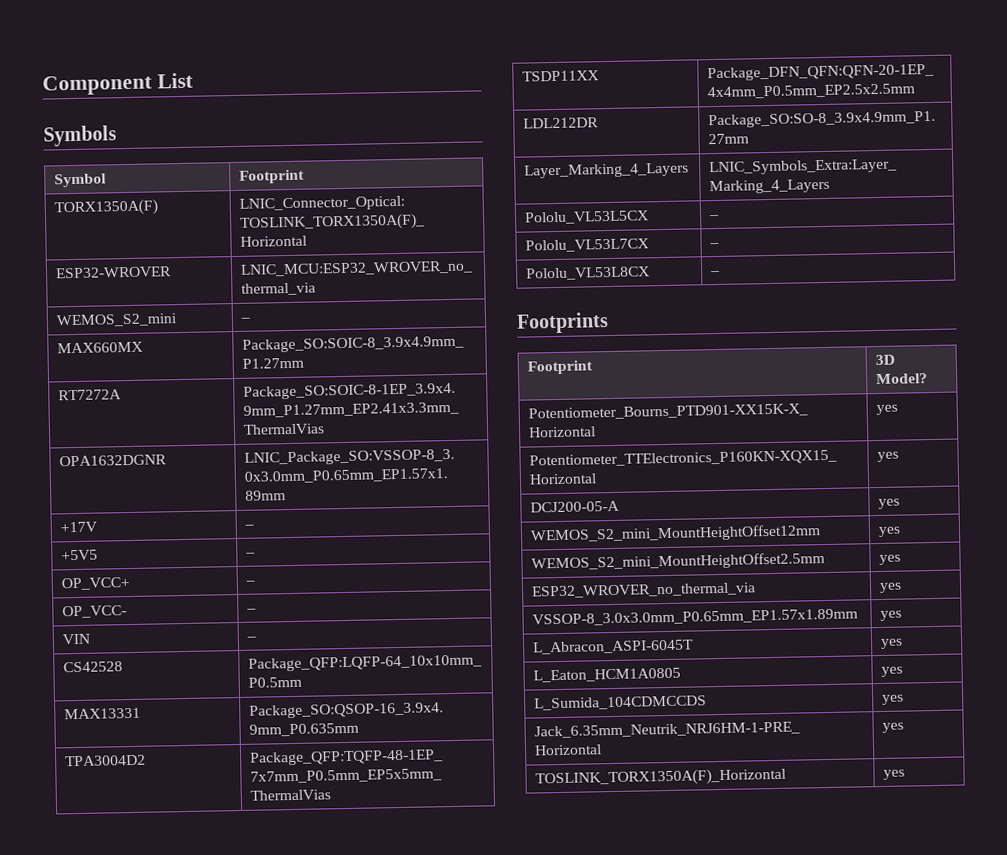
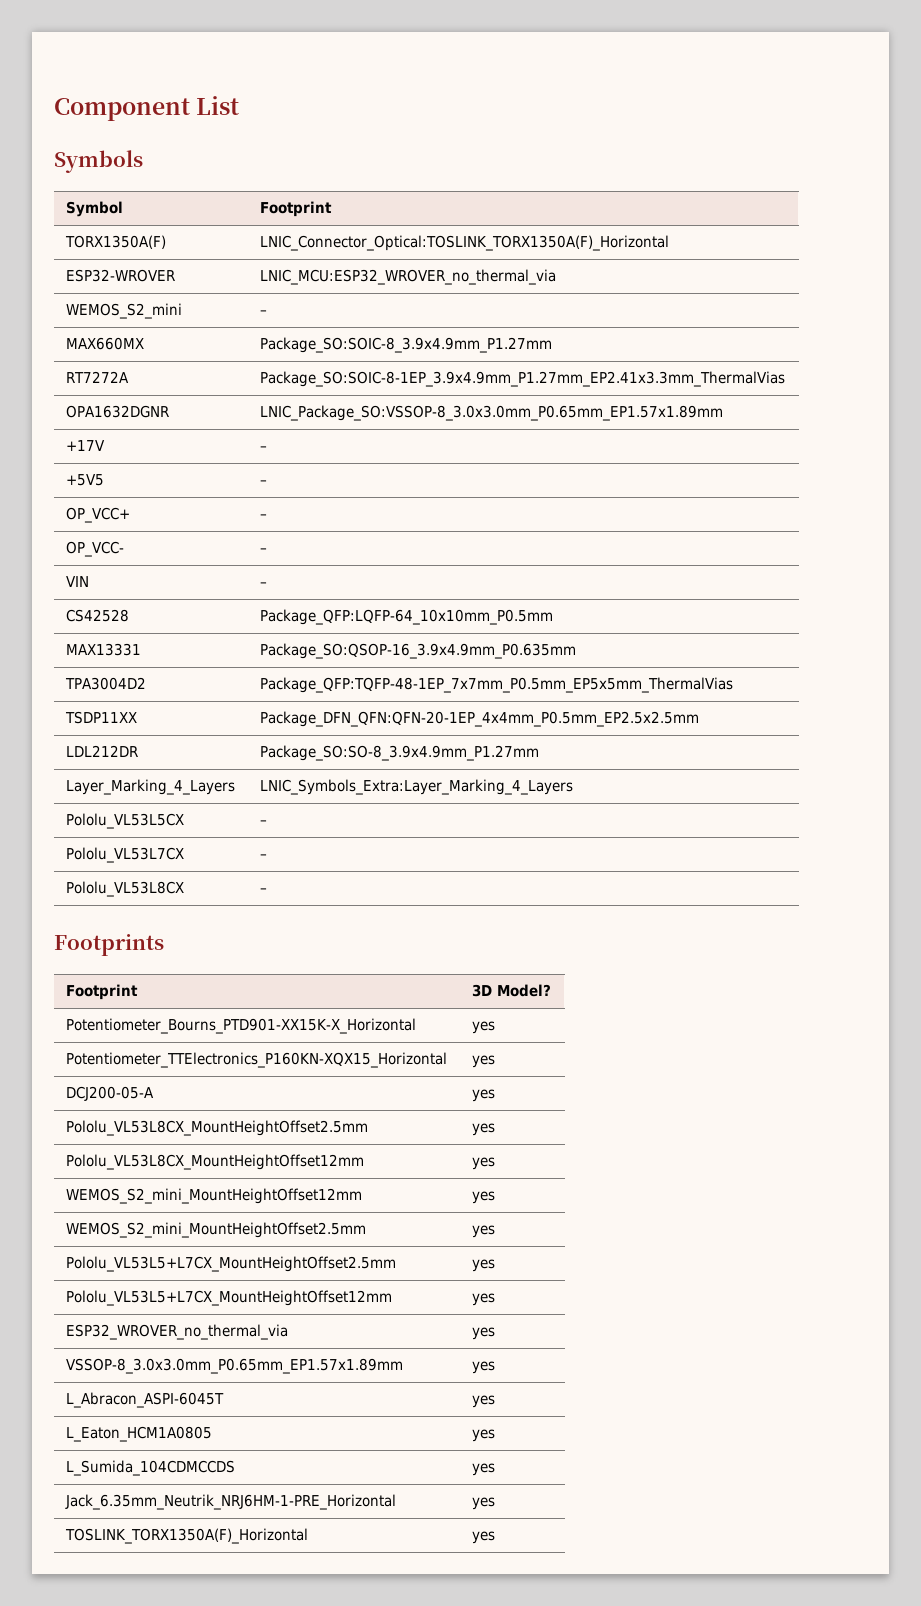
(901, 504) none -> [66,1120,369,1136] [472,1123,496,1136] [66,1154,365,1170] [472,1157,496,1170] // Pololu_VL53L8CX_MountHeightOffset2.5mm | yes // Pololu_VL53L8CX_MountHeightOffset12mm | yes
(902, 560) none -> [66,1256,397,1272] [472,1259,496,1272] [66,1290,393,1306] [472,1293,496,1306] // Pololu_VL53L5+L7CX_MountHeightOffset2.5mm | yes // Pololu_VL53L5+L7CX_MountHeightOffset12mm | yes

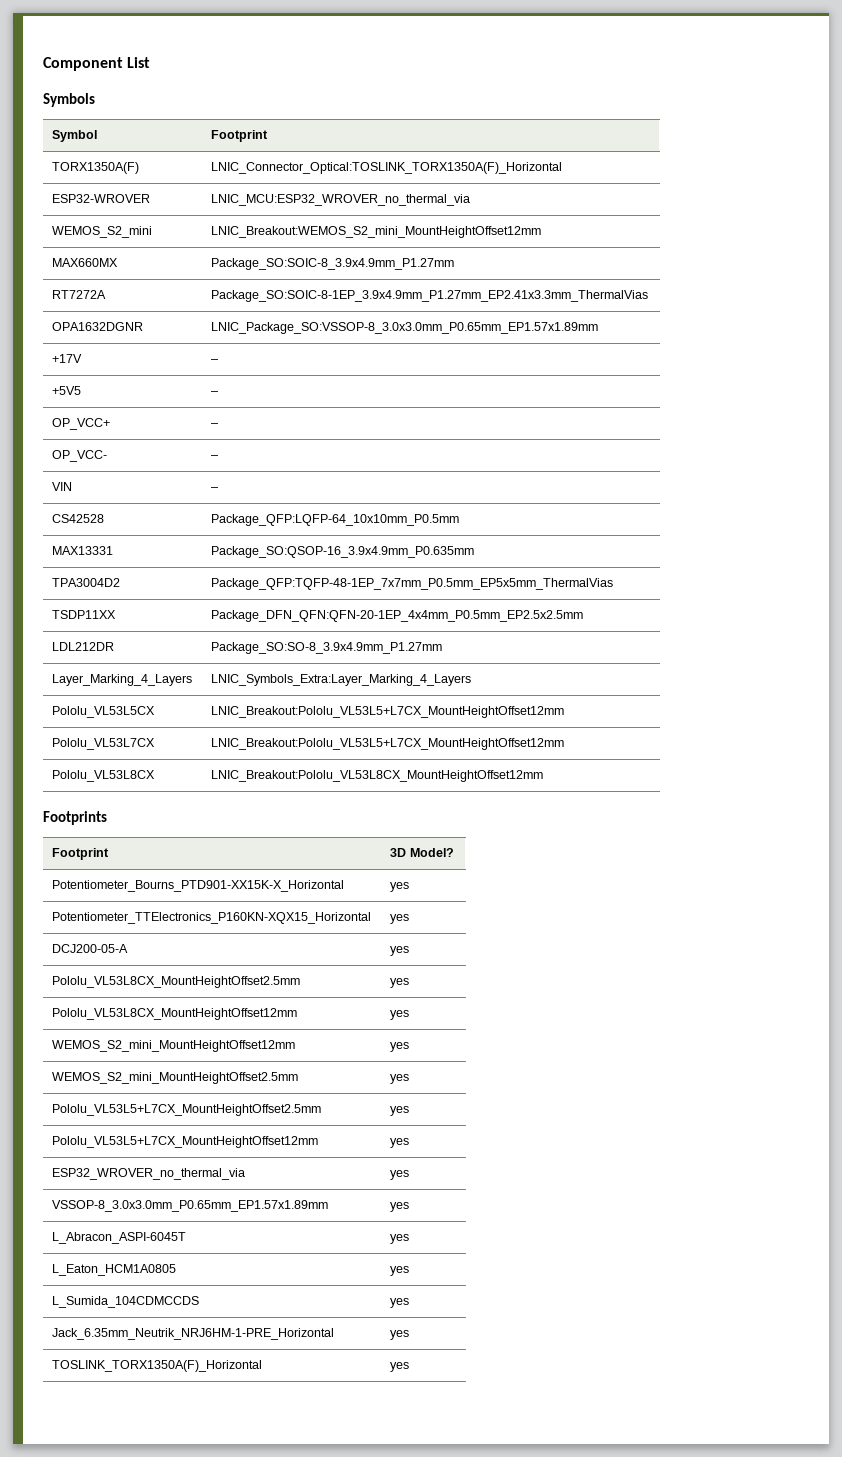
[260,310,268,315] – -> [211,226,542,238] LNIC_Breakout:WEMOS_S2_mini_MountHeightOffset12mm
[260,820,268,825] – -> [211,706,565,718] LNIC_Breakout:Pololu_VL53L5+L7CX_MountHeightOffset12mm
[260,854,268,859] – -> [211,738,565,750] LNIC_Breakout:Pololu_VL53L5+L7CX_MountHeightOffset12mm
[260,888,268,893] – -> [211,770,544,782] LNIC_Breakout:Pololu_VL53L8CX_MountHeightOffset12mm

